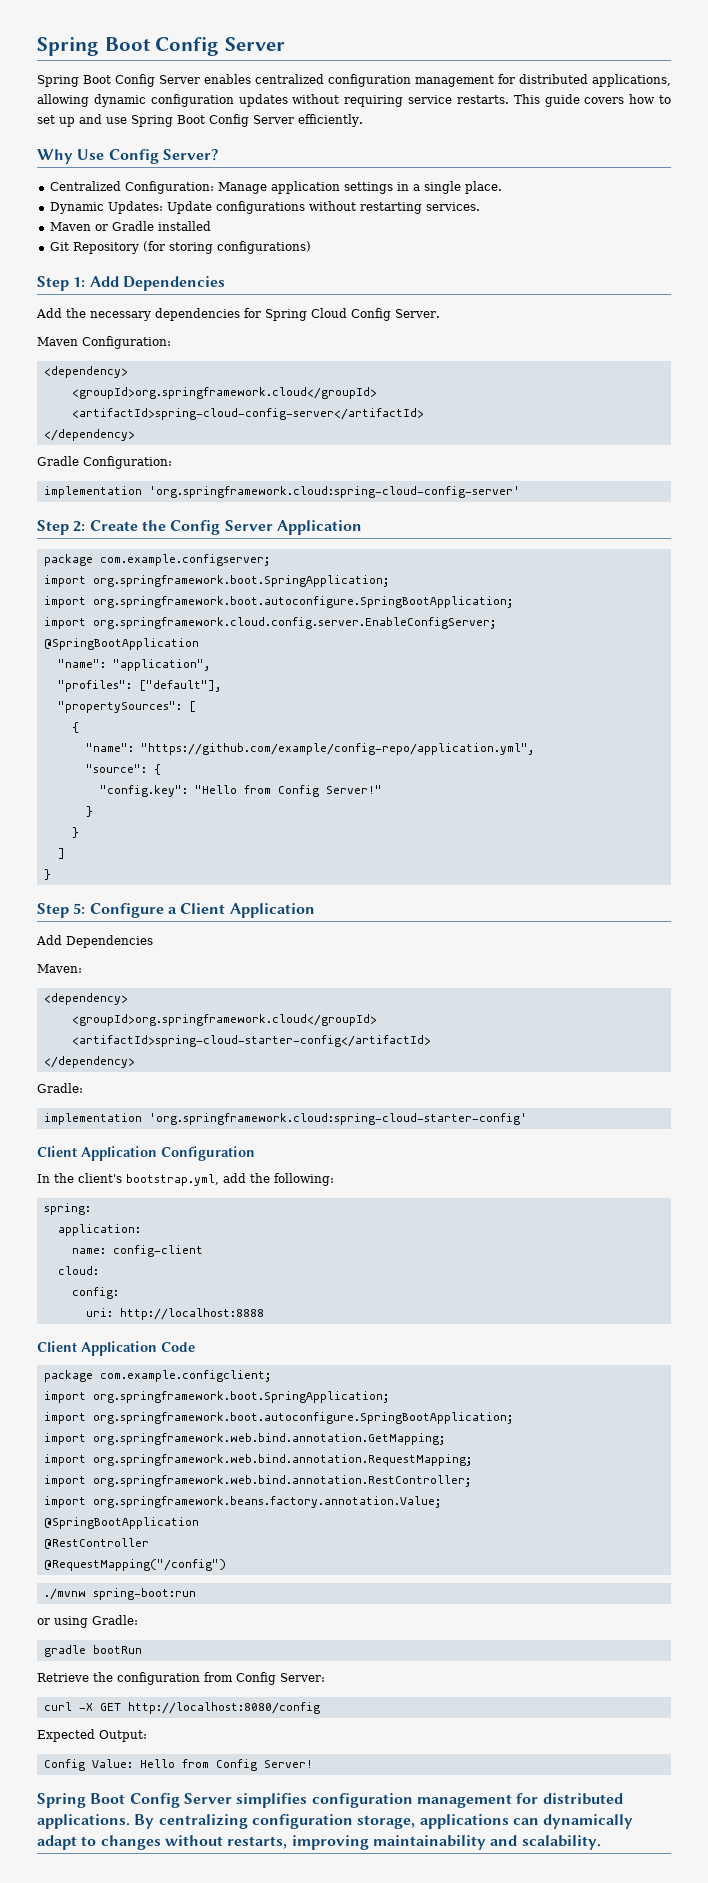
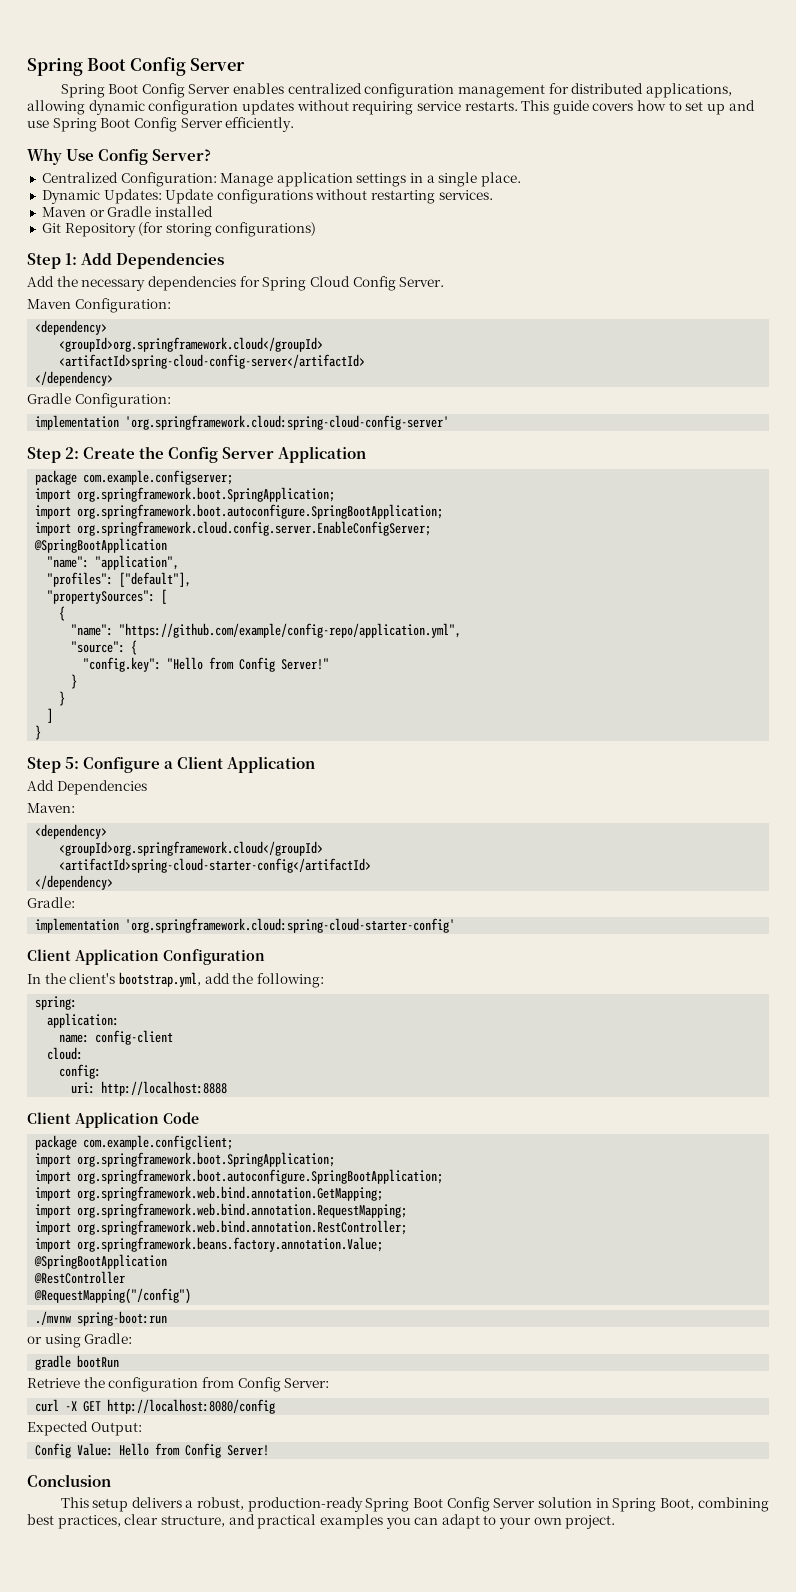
[37,1793,623,1808] [37,1814,634,1829] [37,1835,601,1850] Spring Boot Config Server simplifies configuration management for distributed applications. By centralizing configuration storage, applications can dynamically adapt to changes without restarts, improving maintainability and scalability. -> [27,1474,111,1487] [60,1497,769,1512] [27,1514,616,1529] Conclusion // This setup delivers a robust, production-ready Spring Boot Config Server solution in Spring Boot, combining best practices, clear structure, and practical examples you can adapt to your own project.

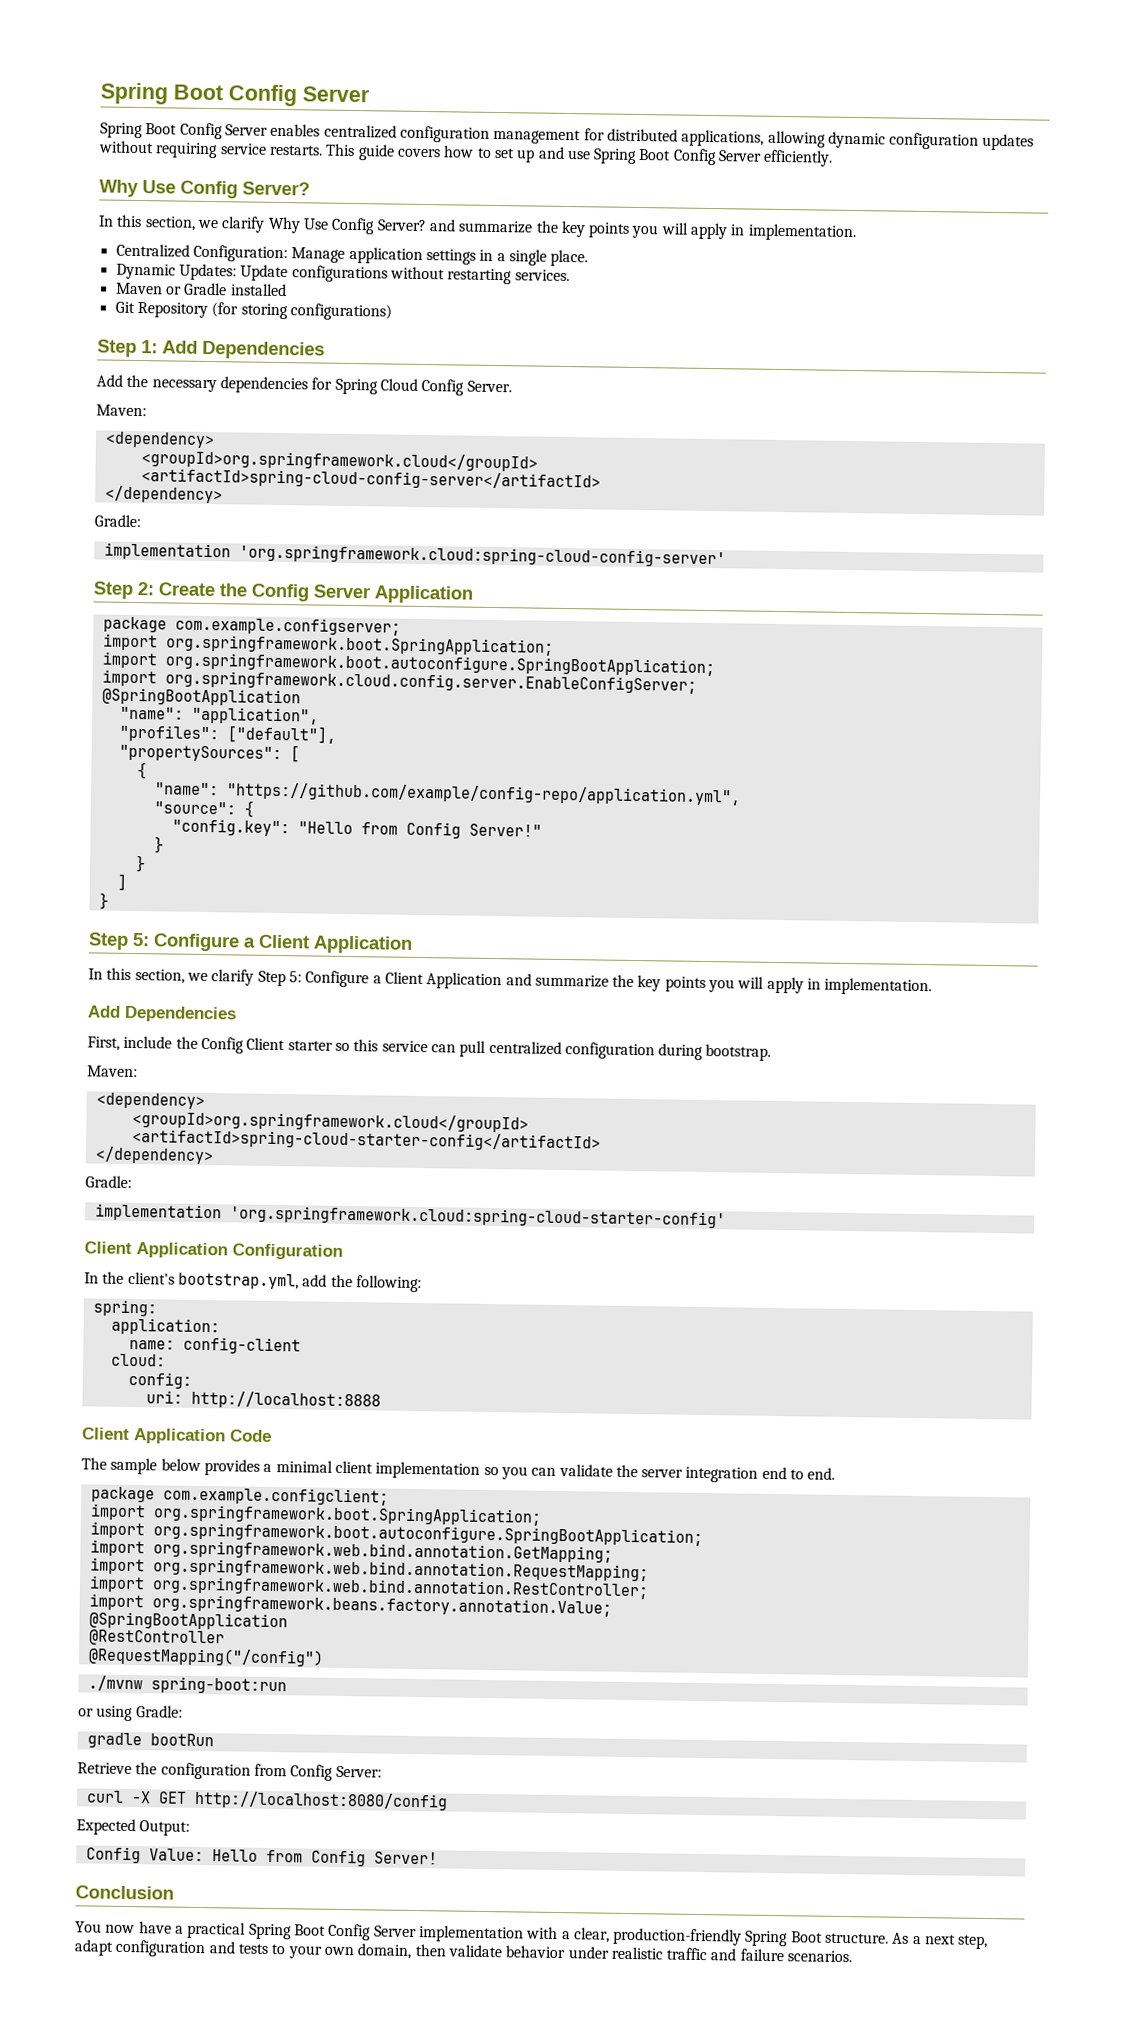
(212, 155) none -> [98,214,857,242] // In this section, we clarify Why Use Config Server? and summarize the key points you will apply in implementation.
[27,298,171,313] Maven Configuration: -> [96,404,147,417] Maven:
[27,393,171,408] Gradle Configuration: -> [94,514,141,528] Gradle:
[27,780,147,795] Add Dependencies -> [88,967,933,996] [87,1005,237,1023] [87,1035,772,1061] In this section, we clarify Step 5: Configure a Client Application and summarize the key points you will apply in implementation. // Add Dependencies // First, include the Config Client starter so this service can pull centralized configuration during bootstrap.
(199, 1118) none -> [81,1457,836,1483] // The sample below provides a minimal client implementation so you can validate the server integration end to end.
[60,1497,769,1512] [27,1514,616,1529] This setup delivers a robust, production-ready Spring Boot Config Server solution in Spring Boot, combining best practices, clear structure, and practical examples you can adapt to your own project. -> [75,1921,989,1950] [74,1939,853,1963] You now have a practical Spring Boot Config Server implementation with a clear, production-friendly Spring Boot structure. As a next step, adapt configuration and tests to your own domain, then validate behavior under realistic traffic and failure scenarios.

